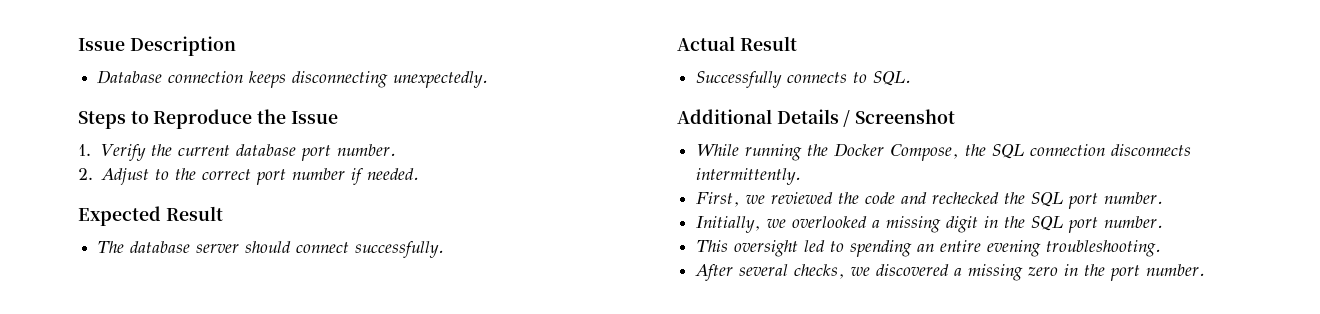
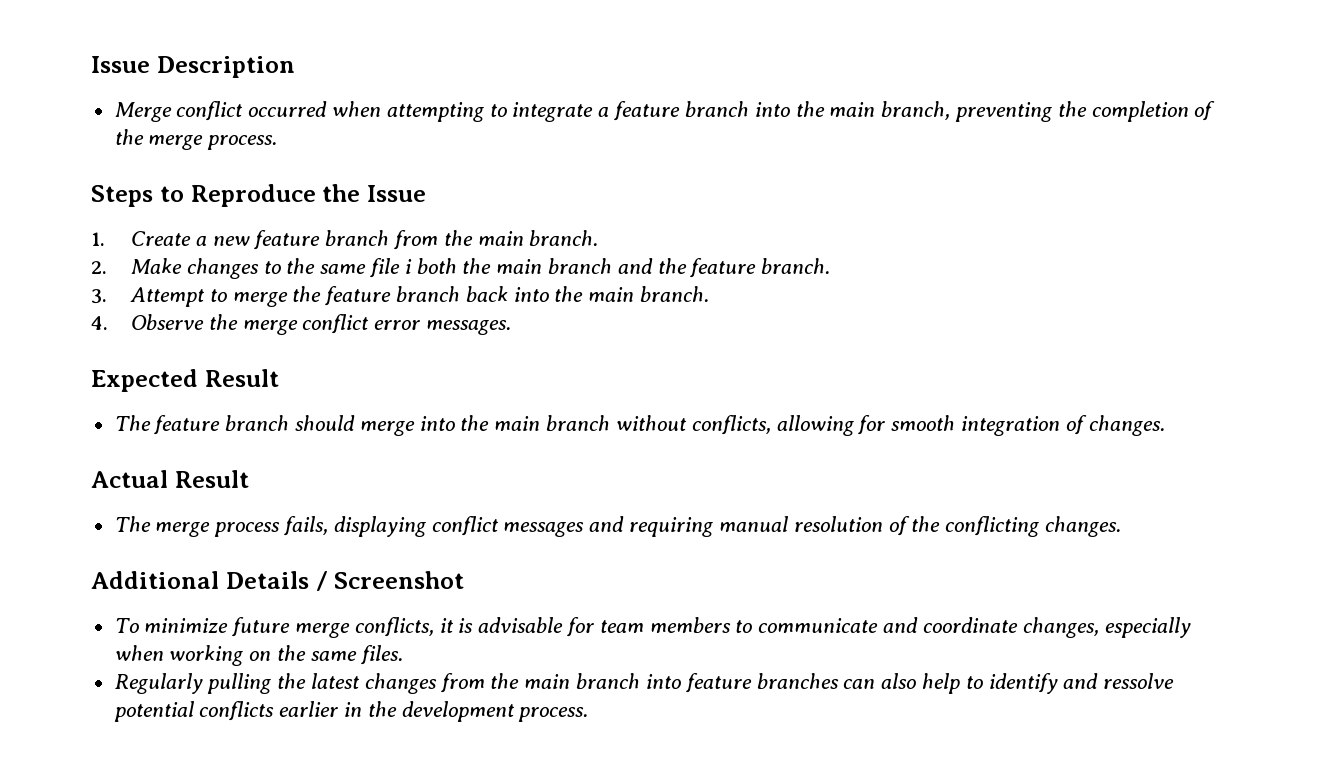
[97,70,489,88] Database connection keeps disconnecting unexpectedly. -> [114,101,1216,122] [114,129,278,150] Merge conflict occurred when attempting to integrate a feature branch into the main branch, preventing the completion of the merge process.
[100,144,397,161] [78,168,419,185] [78,206,223,226] [97,241,445,258] [677,36,797,51] [696,71,912,88] [677,109,956,127] [696,143,1192,161] [696,168,802,185] [696,192,1164,209] [696,216,1164,233] [696,240,1162,257] [695,264,1206,281] Verify the current database port number. // 2. Adjust to the correct port number if needed. // Expected Result // The database server should connect successfully. // Actual Result // Successfully connects to SQL. // Additional Details / Screenshot // While running the Docker Compose, the SQL connection disconnects intermittently. // First, we reviewed the code and rechecked the SQL port number. // Initially, we overlooked a missing digit in the SQL port number. // This oversight led to spending an entire evening troubleshooting. // After several checks, we discovered a missing zero in the port number. -> [131,230,599,250] [91,258,831,279] [91,286,710,307] [91,314,512,335] [91,369,279,392] [114,415,1165,436] [91,470,249,488] [114,516,1121,537] [91,571,465,591] [114,617,1191,638] [114,645,403,666] [114,673,1175,694] [113,701,589,722] Create a new feature branch from the main branch. // 2. Make changes to the same file i both the main branch and the feature branch. // 3. Attempt to merge the feature branch back into the main branch. // 4. Observe the merge conflict error messages. // Expected Result // The feature branch should merge into the main branch without conflicts, allowing for smooth integration of changes. // Actual Result // The merge process fails, displaying conflict messages and requiring manual resolution of the conflicting changes. // Additional Details / Screenshot // To minimize future merge conflicts, it is advisable for team members to communicate and coordinate changes, especially when working on the same files. // Regularly pulling the latest changes from the main branch into feature branches can also help to identify and ressolve potential conflicts earlier in the development process.

